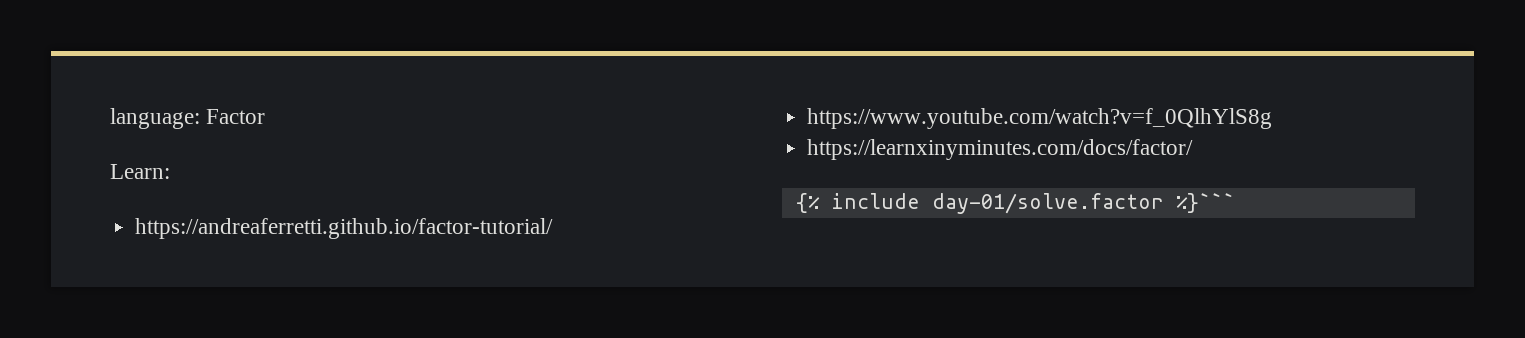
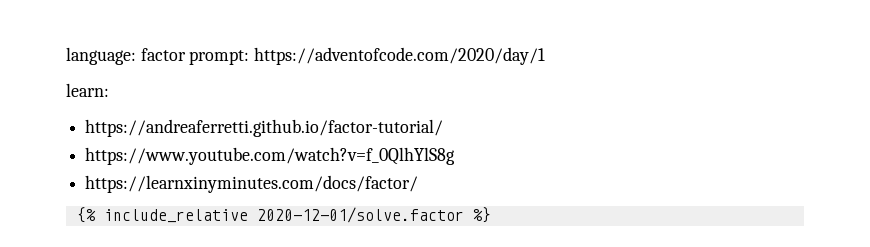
[206,109,266,124] [110,164,170,179] Factor // Learn: -> [140,47,546,65] [66,83,109,97] factor prompt: https://adventofcode.com/2020/day/1 // learn:
[830,193,1235,214] include day-01/solve.factor %}``` -> [103,207,491,223] include_relative 2020-12-01/solve.factor %}

